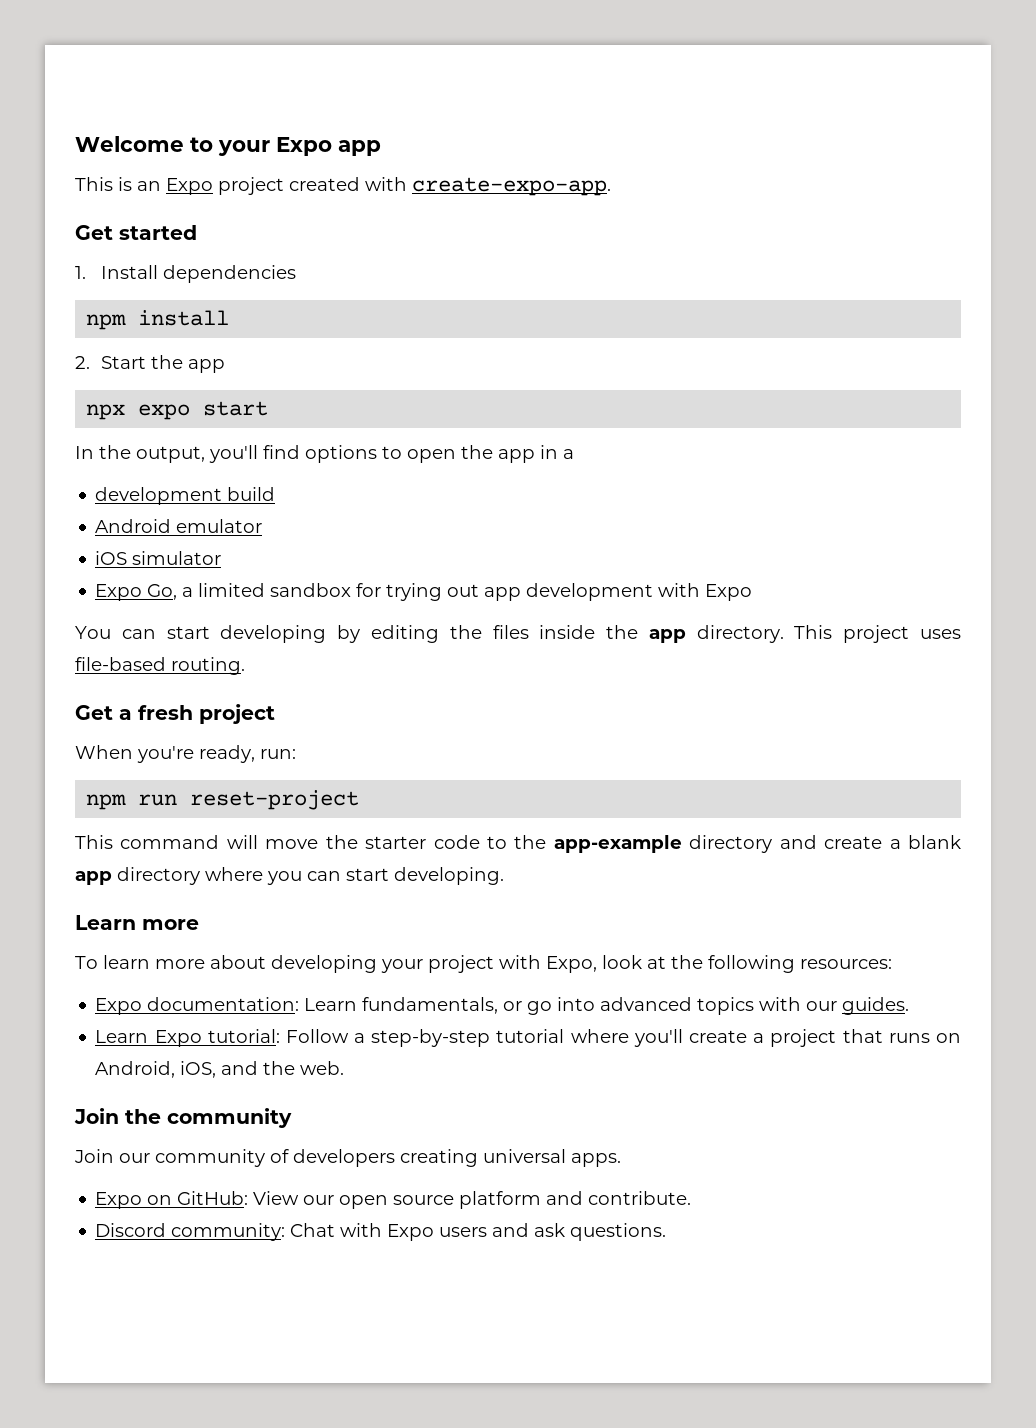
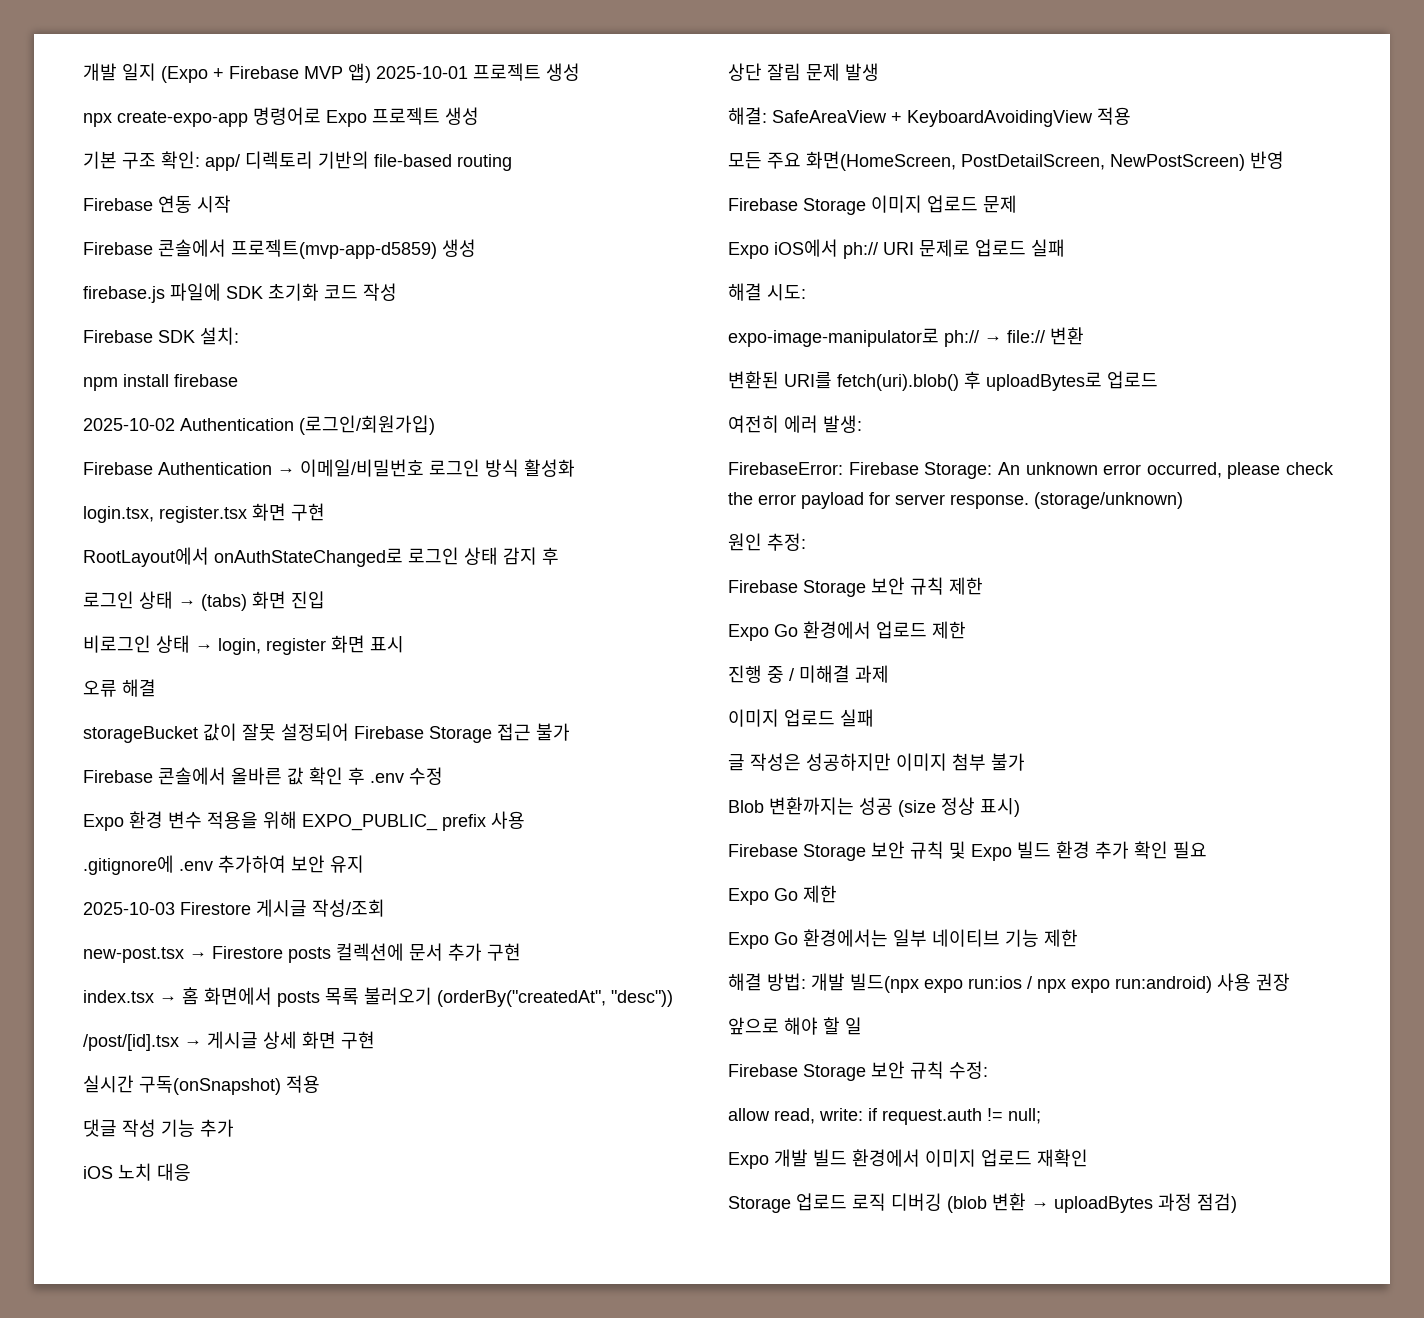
[75,136,381,156] [75,177,611,196] [75,225,197,240] [75,265,297,283] [86,310,230,330] [75,355,226,373] [86,401,269,420] [75,445,574,463] [95,487,276,505] [95,519,263,533] [95,551,222,565] [95,583,753,601] [75,625,962,643] [75,657,245,675] [75,704,275,724] [75,745,296,763] [86,790,360,810] [75,835,962,853] [75,867,504,885] [75,915,199,930] [75,955,892,973] [95,997,910,1015] [95,1029,961,1047] [95,1061,345,1078] [74,1108,292,1128] [74,1149,621,1167] [95,1191,692,1209] [95,1223,667,1241] Welcome to your Expo app // This is an Expo project created with create-expo-app. // Get started // 1. Install dependencies // npm install // 2. Start the app // npx expo start // In the output, you'll find options to open the app in a // development build // Android emulator // iOS simulator // Expo Go, a limited sandbox for trying out app development with Expo // You can start developing by editing the files inside the app directory. This project uses file-based routing. // Get a fresh project // When you're ready, run: // npm run reset-project // This command will move the starter code to the app-example directory and create a blank app directory where you can start developing. // Learn more // To learn more about developing your project with Expo, look at the following resources: // Expo documentation: Learn fundamentals, or go into advanced topics with our guides. // Learn Expo tutorial: Follow a step-by-step tutorial where you'll create a project that runs on Android, iOS, and the web. // Join the community // Join our community of developers creating universal apps. // Expo on GitHub: View our open source platform and contribute. // Discord community: Chat with Expo users and ask questions. -> [83,63,580,83] [83,107,479,127] [83,151,512,171] [83,195,231,213] [83,239,476,259] [83,283,397,303] [83,327,239,345] [83,374,238,391] [83,415,435,435] [83,459,575,477] [83,503,325,523] [83,547,559,567] [83,591,325,611] [83,635,404,655] [83,679,156,697] [83,723,570,743] [83,767,443,785] [83,811,525,831] [83,855,364,875] [83,899,385,917] [83,943,521,963] [83,987,673,1007] [83,1031,375,1051] [83,1075,320,1095] [83,1119,234,1137] [83,1163,191,1181] [728,63,879,81] [728,107,1131,127] [728,151,1284,171] [728,195,1017,215] [728,239,1065,259] [728,283,806,301] [728,327,1084,347] [728,371,1158,391] [728,415,862,433] [728,462,1334,479] [728,492,1183,509] [728,533,806,551] [728,577,983,597] [728,621,966,641] [728,665,889,683] [728,709,874,727] [728,753,1025,771] [728,797,1020,817] [728,841,1207,861] [728,885,837,905] [728,929,1078,949] [728,973,1290,993] [728,1017,862,1035] [728,1061,988,1081] [728,1108,1041,1125] [728,1149,1088,1169] [728,1193,1237,1213] 개발 일지 (Expo + Firebase MVP 앱) 2025-10-01 프로젝트 생성 // npx create-expo-app 명령어로 Expo 프로젝트 생성 // 기본 구조 확인: app/ 디렉토리 기반의 file-based routing // Firebase 연동 시작 // Firebase 콘솔에서 프로젝트(mvp-app-d5859) 생성 // firebase.js 파일에 SDK 초기화 코드 작성 // Firebase SDK 설치: // npm install firebase // 2025-10-02 Authentication (로그인/회원가입) // Firebase Authentication → 이메일/비밀번호 로그인 방식 활성화 // login.tsx, register.tsx 화면 구현 // RootLayout에서 onAuthStateChanged로 로그인 상태 감지 후 // 로그인 상태 → (tabs) 화면 진입 // 비로그인 상태 → login, register 화면 표시 // 오류 해결 // storageBucket 값이 잘못 설정되어 Firebase Storage 접근 불가 // Firebase 콘솔에서 올바른 값 확인 후 .env 수정 // Expo 환경 변수 적용을 위해 EXPO_PUBLIC_ prefix 사용 // .gitignore에 .env 추가하여 보안 유지 // 2025-10-03 Firestore 게시글 작성/조회 // new-post.tsx → Firestore posts 컬렉션에 문서 추가 구현 // index.tsx → 홈 화면에서 posts 목록 불러오기 (orderBy("createdAt", "desc")) // /post/[id].tsx → 게시글 상세 화면 구현 // 실시간 구독(onSnapshot) 적용 // 댓글 작성 기능 추가 // iOS 노치 대응 // 상단 잘림 문제 발생 // 해결: SafeAreaView + KeyboardAvoidingView 적용 // 모든 주요 화면(HomeScreen, PostDetailScreen, NewPostScreen) 반영 // Firebase Storage 이미지 업로드 문제 // Expo iOS에서 ph:// URI 문제로 업로드 실패 // 해결 시도: // expo-image-manipulator로 ph:// → file:// 변환 // 변환된 URI를 fetch(uri).blob() 후 uploadBytes로 업로드 // 여전히 에러 발생: // FirebaseError: Firebase Storage: An unknown error occurred, please check the error payload for server response. (storage/unknown) // 원인 추정: // Firebase Storage 보안 규칙 제한 // Expo Go 환경에서 업로드 제한 // 진행 중 / 미해결 과제 // 이미지 업로드 실패 // 글 작성은 성공하지만 이미지 첨부 불가 // Blob 변환까지는 성공 (size 정상 표시) // Firebase Storage 보안 규칙 및 Expo 빌드 환경 추가 확인 필요 // Expo Go 제한 // Expo Go 환경에서는 일부 네이티브 기능 제한 // 해결 방법: 개발 빌드(npx expo run:ios / npx expo run:android) 사용 권장 // 앞으로 해야 할 일 // Firebase Storage 보안 규칙 수정: // allow read, write: if request.auth != null; // Expo 개발 빌드 환경에서 이미지 업로드 재확인 // Storage 업로드 로직 디버깅 (blob 변환 → uploadBytes 과정 점검)

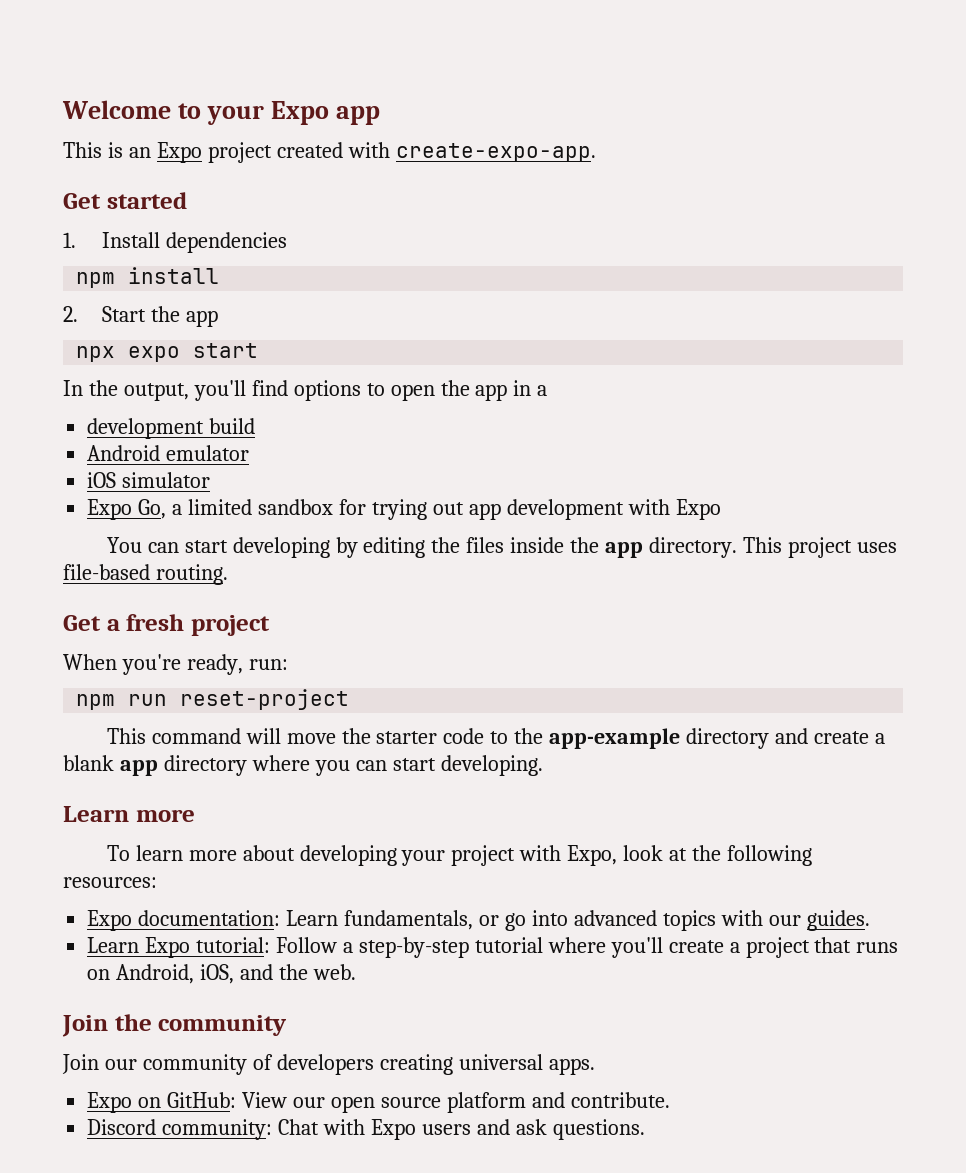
[83,63,580,83] [83,107,479,127] [83,151,512,171] [83,195,231,213] [83,239,476,259] [83,283,397,303] [83,327,239,345] [83,374,238,391] [83,415,435,435] [83,459,575,477] [83,503,325,523] [83,547,559,567] [83,591,325,611] [83,635,404,655] [83,679,156,697] [83,723,570,743] [83,767,443,785] [83,811,525,831] [83,855,364,875] [83,899,385,917] [83,943,521,963] [83,987,673,1007] [83,1031,375,1051] [83,1075,320,1095] [83,1119,234,1137] [83,1163,191,1181] [728,63,879,81] [728,107,1131,127] [728,151,1284,171] [728,195,1017,215] [728,239,1065,259] [728,283,806,301] [728,327,1084,347] [728,371,1158,391] [728,415,862,433] [728,462,1334,479] [728,492,1183,509] [728,533,806,551] [728,577,983,597] [728,621,966,641] [728,665,889,683] [728,709,874,727] [728,753,1025,771] [728,797,1020,817] [728,841,1207,861] [728,885,837,905] [728,929,1078,949] [728,973,1290,993] [728,1017,862,1035] [728,1061,988,1081] [728,1108,1041,1125] [728,1149,1088,1169] [728,1193,1237,1213] 개발 일지 (Expo + Firebase MVP 앱) 2025-10-01 프로젝트 생성 // npx create-expo-app 명령어로 Expo 프로젝트 생성 // 기본 구조 확인: app/ 디렉토리 기반의 file-based routing // Firebase 연동 시작 // Firebase 콘솔에서 프로젝트(mvp-app-d5859) 생성 // firebase.js 파일에 SDK 초기화 코드 작성 // Firebase SDK 설치: // npm install firebase // 2025-10-02 Authentication (로그인/회원가입) // Firebase Authentication → 이메일/비밀번호 로그인 방식 활성화 // login.tsx, register.tsx 화면 구현 // RootLayout에서 onAuthStateChanged로 로그인 상태 감지 후 // 로그인 상태 → (tabs) 화면 진입 // 비로그인 상태 → login, register 화면 표시 // 오류 해결 // storageBucket 값이 잘못 설정되어 Firebase Storage 접근 불가 // Firebase 콘솔에서 올바른 값 확인 후 .env 수정 // Expo 환경 변수 적용을 위해 EXPO_PUBLIC_ prefix 사용 // .gitignore에 .env 추가하여 보안 유지 // 2025-10-03 Firestore 게시글 작성/조회 // new-post.tsx → Firestore posts 컬렉션에 문서 추가 구현 // index.tsx → 홈 화면에서 posts 목록 불러오기 (orderBy("createdAt", "desc")) // /post/[id].tsx → 게시글 상세 화면 구현 // 실시간 구독(onSnapshot) 적용 // 댓글 작성 기능 추가 // iOS 노치 대응 // 상단 잘림 문제 발생 // 해결: SafeAreaView + KeyboardAvoidingView 적용 // 모든 주요 화면(HomeScreen, PostDetailScreen, NewPostScreen) 반영 // Firebase Storage 이미지 업로드 문제 // Expo iOS에서 ph:// URI 문제로 업로드 실패 // 해결 시도: // expo-image-manipulator로 ph:// → file:// 변환 // 변환된 URI를 fetch(uri).blob() 후 uploadBytes로 업로드 // 여전히 에러 발생: // FirebaseError: Firebase Storage: An unknown error occurred, please check the error payload for server response. (storage/unknown) // 원인 추정: // Firebase Storage 보안 규칙 제한 // Expo Go 환경에서 업로드 제한 // 진행 중 / 미해결 과제 // 이미지 업로드 실패 // 글 작성은 성공하지만 이미지 첨부 불가 // Blob 변환까지는 성공 (size 정상 표시) // Firebase Storage 보안 규칙 및 Expo 빌드 환경 추가 확인 필요 // Expo Go 제한 // Expo Go 환경에서는 일부 네이티브 기능 제한 // 해결 방법: 개발 빌드(npx expo run:ios / npx expo run:android) 사용 권장 // 앞으로 해야 할 일 // Firebase Storage 보안 규칙 수정: // allow read, write: if request.auth != null; // Expo 개발 빌드 환경에서 이미지 업로드 재확인 // Storage 업로드 로직 디버깅 (blob 변환 → uploadBytes 과정 점검) -> [62,100,380,125] [63,142,596,163] [63,192,187,209] [63,232,288,253] [76,267,220,288] [63,306,219,327] [76,343,259,362] [63,380,548,401] [87,418,256,439] [87,445,250,461] [87,472,211,488] [87,499,721,520] [106,537,897,558] [63,564,228,585] [63,614,270,636] [63,654,288,675] [76,689,350,710] [106,728,885,749] [63,755,543,776] [63,806,195,822] [106,845,813,866] [63,877,157,888] [87,910,870,931] [87,937,899,958] [87,964,356,984] [62,1014,288,1037] [62,1054,595,1075] [87,1092,670,1113] [87,1119,645,1140] Welcome to your Expo app // This is an Expo project created with create-expo-app. // Get started // 1. Install dependencies // npm install // 2. Start the app // npx expo start // In the output, you'll find options to open the app in a // development build // Android emulator // iOS simulator // Expo Go, a limited sandbox for trying out app development with Expo // You can start developing by editing the files inside the app directory. This project uses file-based routing. // Get a fresh project // When you're ready, run: // npm run reset-project // This command will move the starter code to the app-example directory and create a blank app directory where you can start developing. // Learn more // To learn more about developing your project with Expo, look at the following resources: // Expo documentation: Learn fundamentals, or go into advanced topics with our guides. // Learn Expo tutorial: Follow a step-by-step tutorial where you'll create a project that runs on Android, iOS, and the web. // Join the community // Join our community of developers creating universal apps. // Expo on GitHub: View our open source platform and contribute. // Discord community: Chat with Expo users and ask questions.

